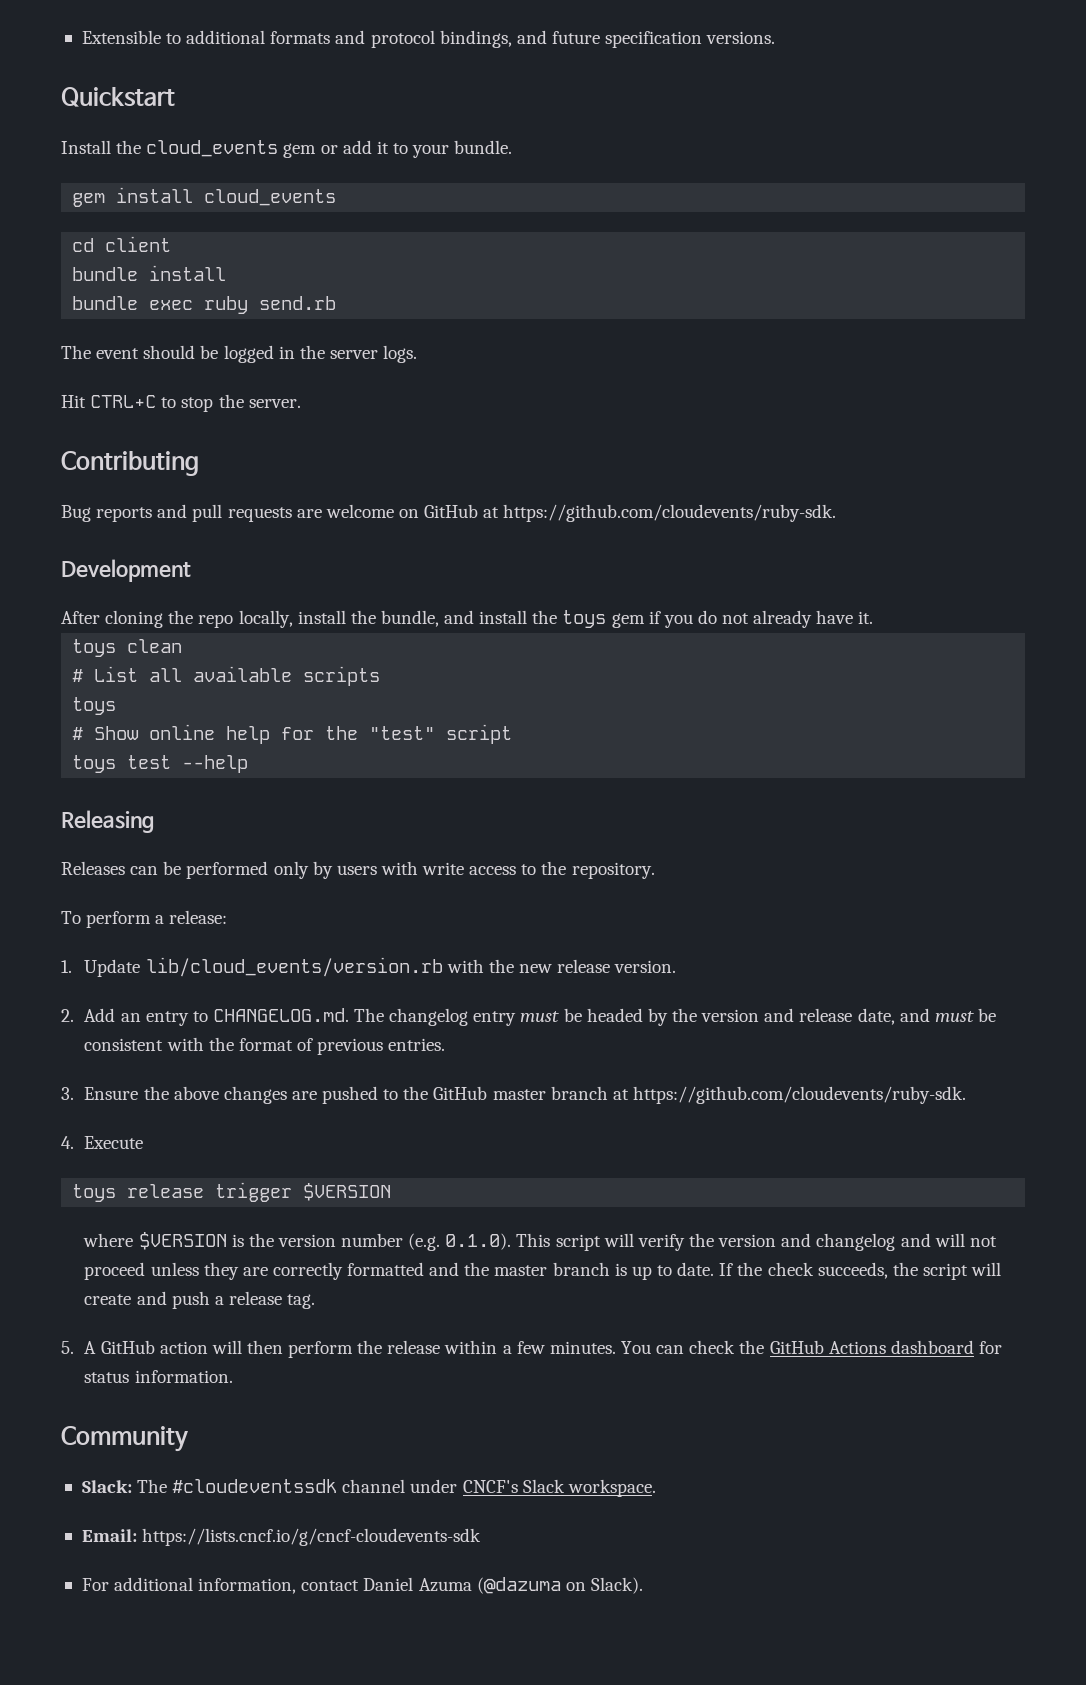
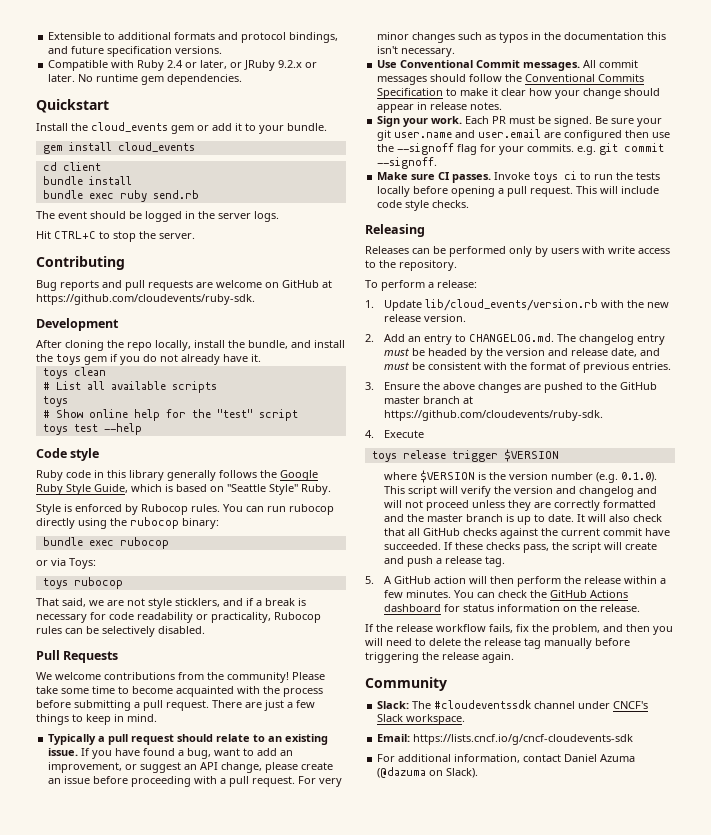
(776, 37) none -> [48,60,318,71] [48,74,243,85] // Compatible with Ruby 2.4 or later, or JRuby 9.2.x or later. No runtime gem dependencies.
(249, 764) none -> [36,448,100,461] [36,470,318,481] [36,484,331,495] [36,504,334,515] [36,517,219,529] [42,537,169,549] [36,558,96,569] [42,577,123,589] [36,598,306,609] [36,612,321,623] [36,626,205,637] [36,650,119,663] [36,672,325,683] [36,686,323,697] [36,700,315,711] [36,714,157,725] [48,734,329,745] [48,748,294,759] [48,762,334,773] [48,776,343,787] [377,32,667,43] [377,46,456,57] [377,60,639,71] [377,74,645,85] [377,88,661,99] [377,102,503,113] [377,116,663,127] [377,129,671,141] [377,143,665,155] [377,157,438,169] [377,171,661,183] [377,186,660,197] [377,200,470,211] // Code style // Ruby code in this library generally follows the Google Ruby Style Guide, which is based on "Seattle Style" Ruby. // Style is enforced by Rubocop rules. You can run rubocop directly using the rubocop binary: // bundle exec rubocop // or via Toys: // toys rubocop // That said, we are not style sticklers, and if a break is necessary for code readability or practicality, Rubocop rules can be selectively disabled. // Pull Requests // We welcome contributions from the community! Please take some time to become acquainted with the process before submitting a pull request. There are just a few things to keep in mind. // Typically a pull request should relate to an existing issue. If you have found a bug, want to add an improvement, or suggest an API change, please create an issue before proceeding with a pull request. For very minor changes such as typos in the documentation this isn't necessary. // Use Conventional Commit messages. All commit messages should follow the Conventional Commits Specification to make it clear how your change should appear in release notes. // Sign your work. Each PR must be signed. Be sure your git user.name and user.email are configured then use the --signoff flag for your commits. e.g. git commit --signoff. // Make sure CI passes. Invoke toys ci to run the tests locally before opening a pull request. This will include code style checks.
[719,1262,888,1279] If the check succeeds, -> [577,514,663,522] [384,528,671,539] [384,542,550,553] It will also check that all GitHub checks against the current commit have succeeded. If these checks pass,
[134,1370,233,1383] information. -> [497,604,641,612] [365,624,673,635] [365,638,630,649] [365,652,514,663] information on the release. // If the release workflow fails, fix the problem, and then you will need to delete the release tag manually before triggering the release again.

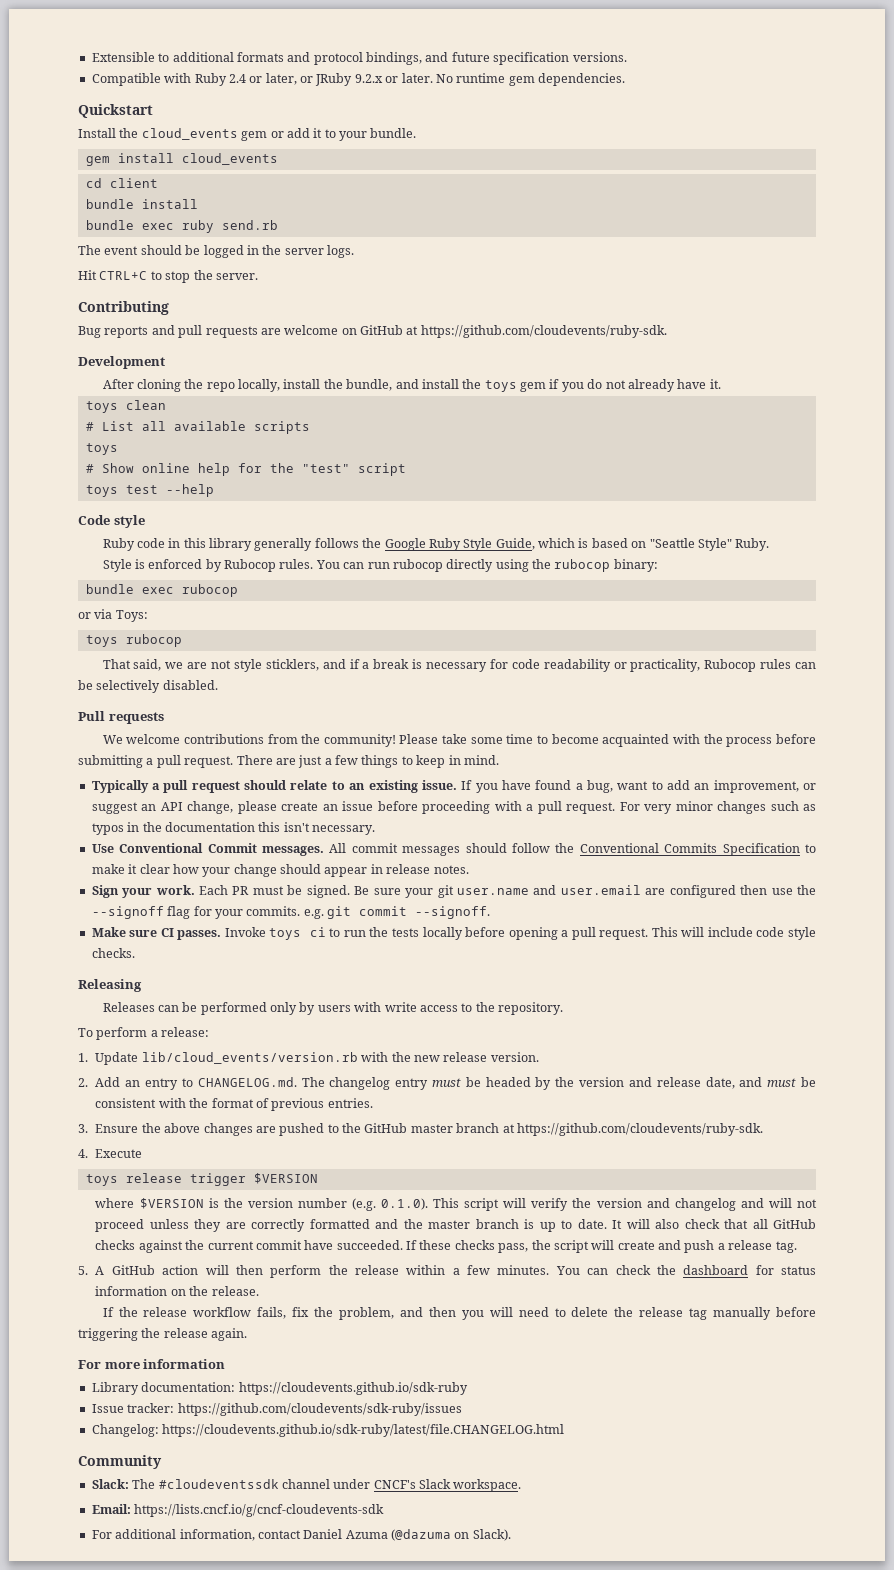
[63,651,119,663] Requests -> [108,712,164,724] requests
[550,590,629,598] GitHub Actions -> (676, 1270) none
(514, 657) none -> [78,1359,226,1369] [91,1382,468,1395] [91,1403,462,1416] [91,1424,565,1437] // For more information // Library documentation: https://cloudevents.github.io/sdk-ruby // Issue tracker: https://github.com/cloudevents/sdk-ruby/issues // Changelog: https://cloudevents.github.io/sdk-ruby/latest/file.CHANGELOG.html

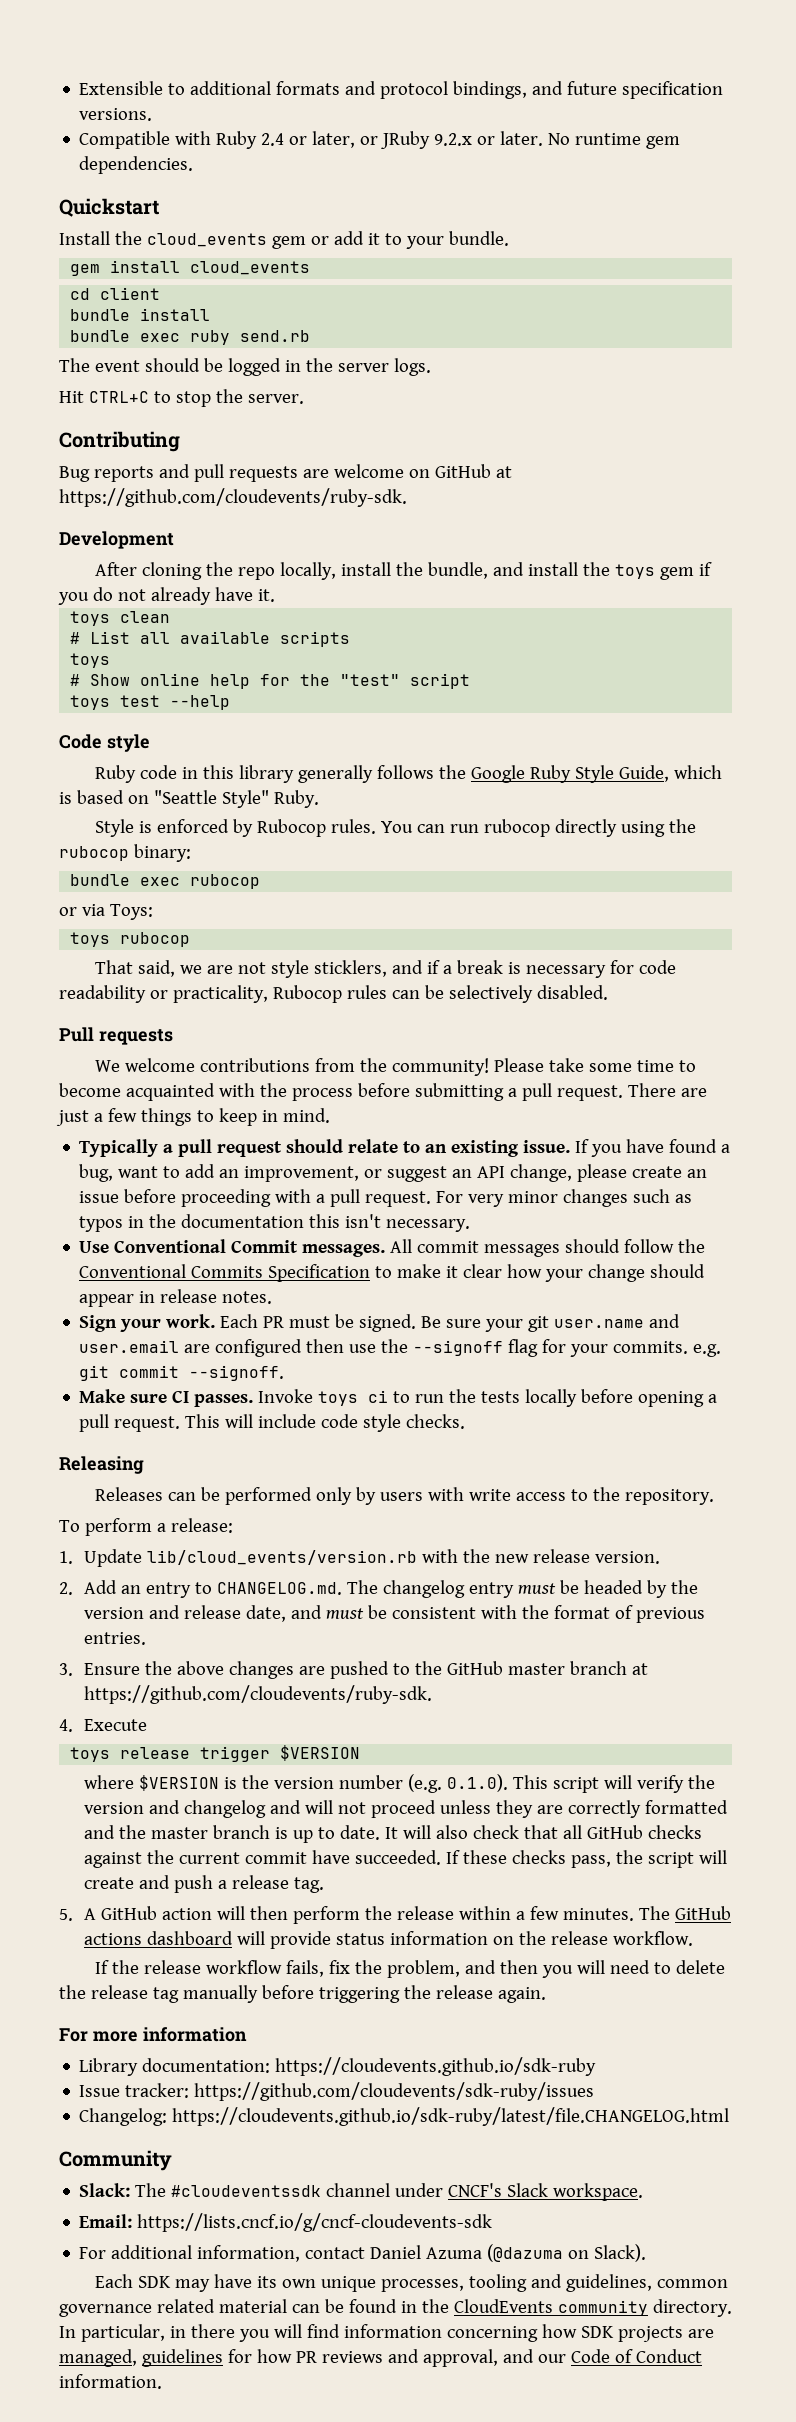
[555,1265,774,1275] You can check the dashboard for -> [639,1906,732,1920] [84,1931,332,1949] The GitHub actions dashboard will provide
[211,1286,259,1296] release. -> [551,1931,694,1946] release workflow.
(511, 1535) none -> [95,2274,729,2292] [59,2299,732,2317] [59,2324,714,2342] [59,2349,702,2367] [59,2374,162,2389] // Each SDK may have its own unique processes, tooling and guidelines, common governance related material can be found in the CloudEvents community directory. In particular, in there you will find information concerning how SDK projects are managed, guidelines for how PR reviews and approval, and our Code of Conduct information.

